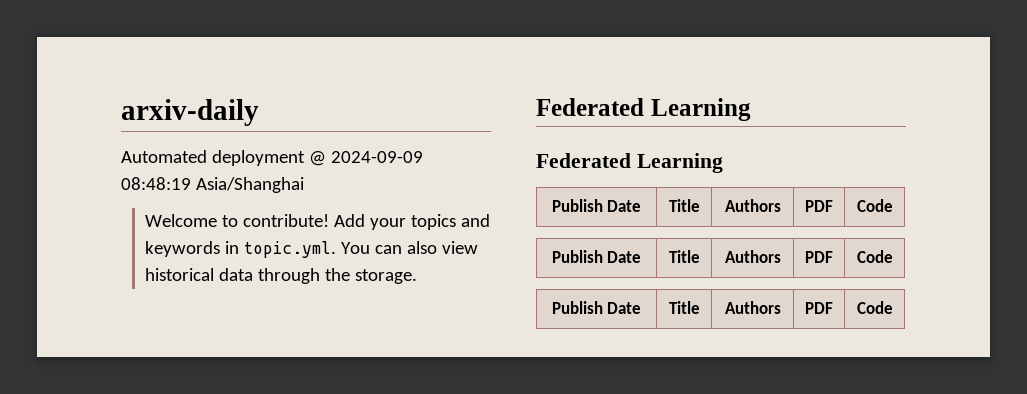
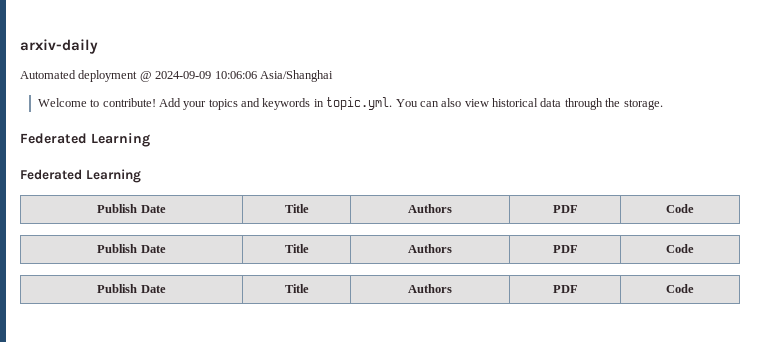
[121,177,191,190] 08:48:19 -> [214,71,257,79] 10:06:06

